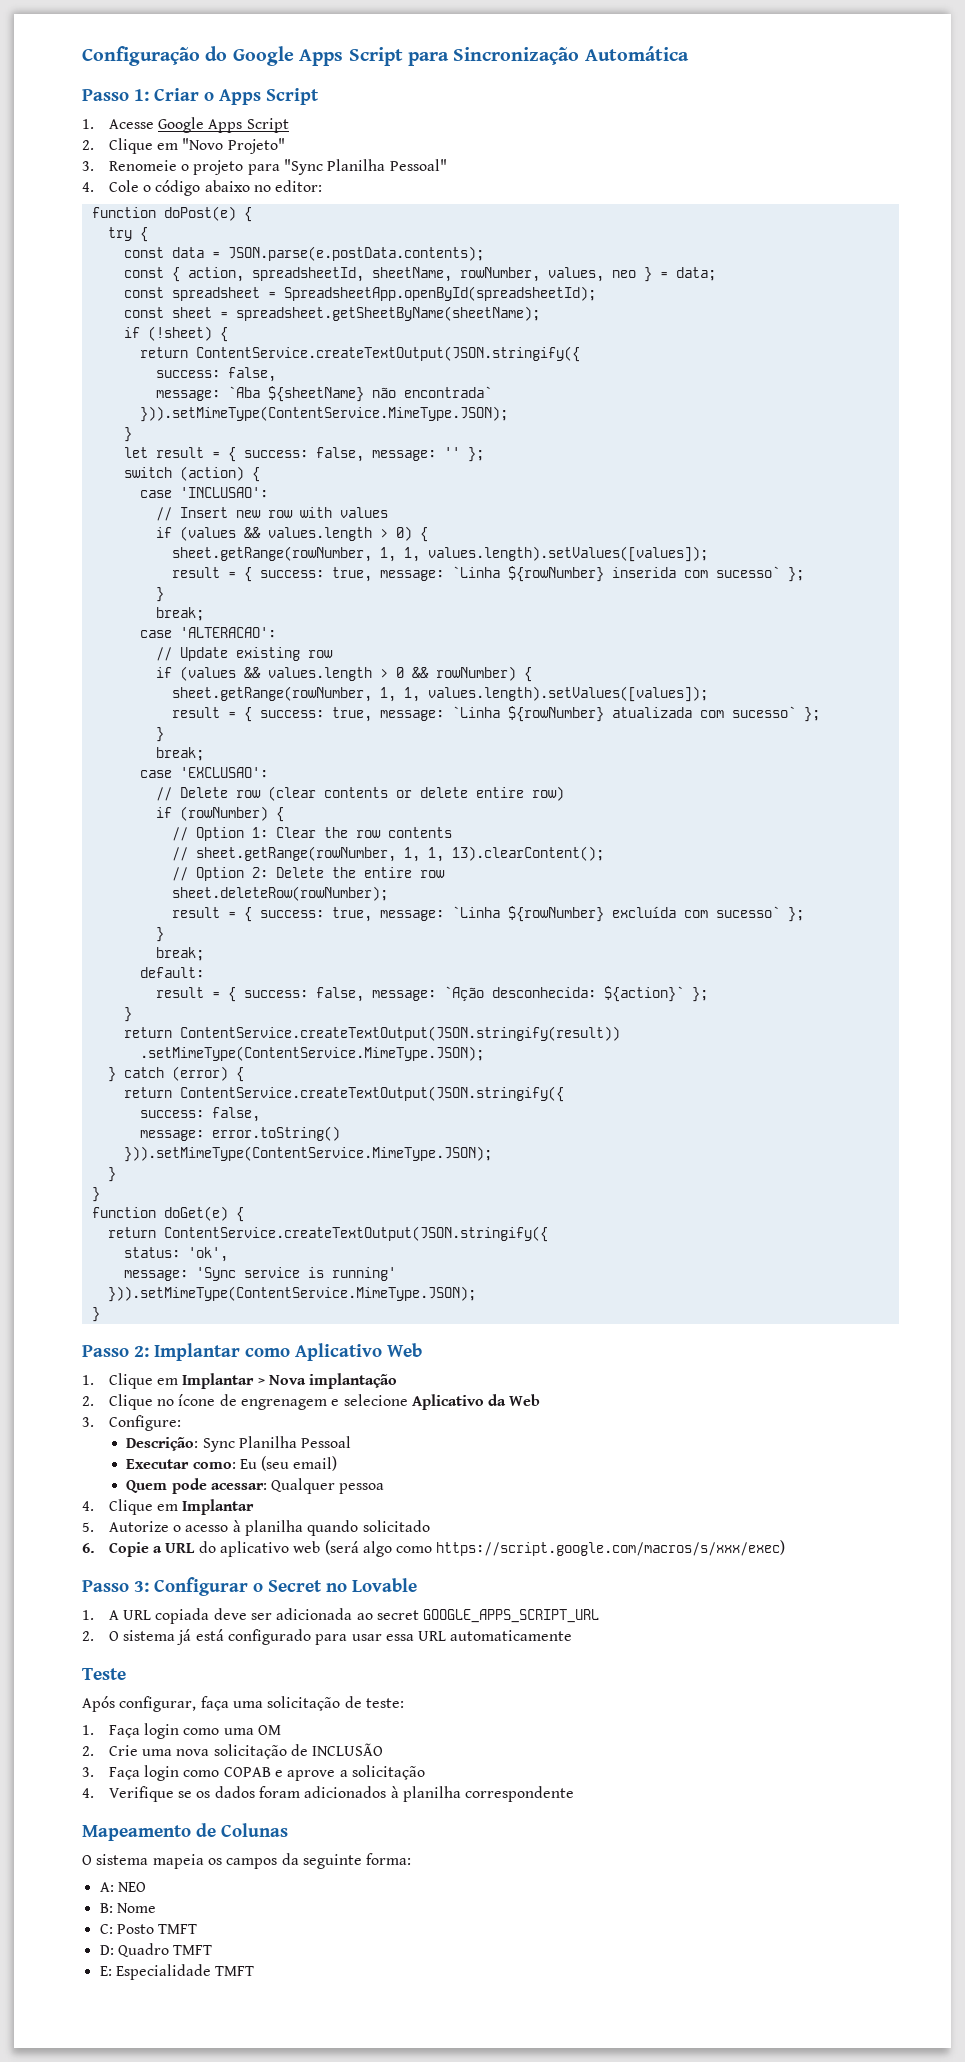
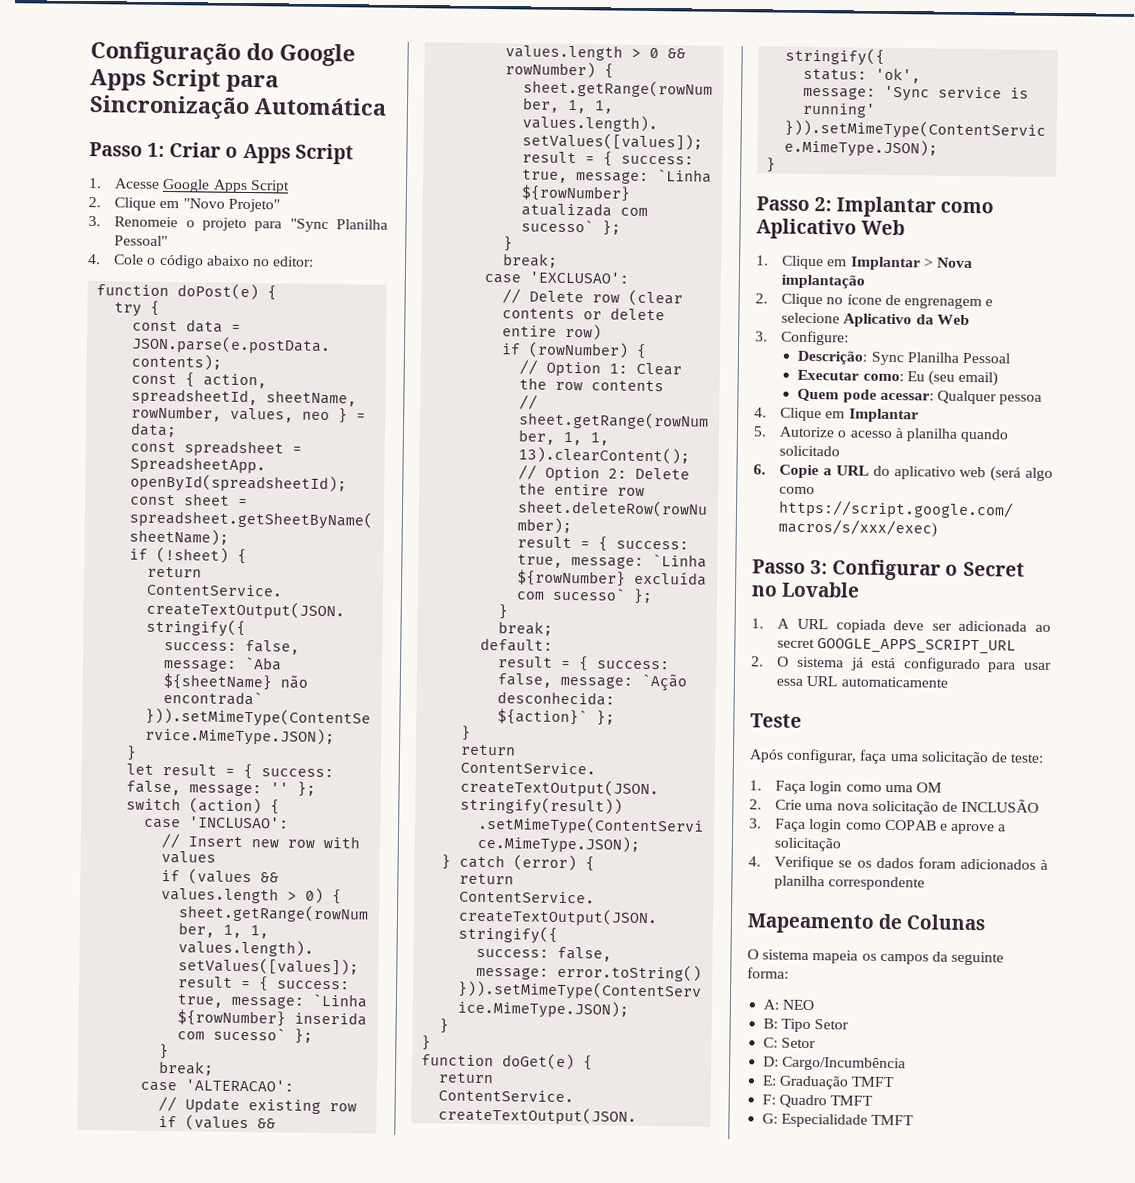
[116,1903,156,1913] Nome -> [781,1018,850,1033] Tipo Setor
[116,1924,198,1934] [99,1945,114,1955] Posto TMFT // D: -> [781,1037,817,1049] [763,1056,907,1072] [762,1075,896,1090] [762,1094,777,1105] Setor // D: Cargo/Incumbência // E: Graduação TMFT // F:
[99,1966,112,1976] E: -> [762,1113,779,1124] G:

